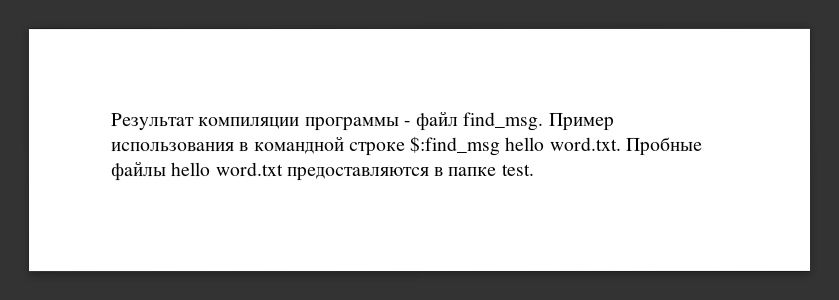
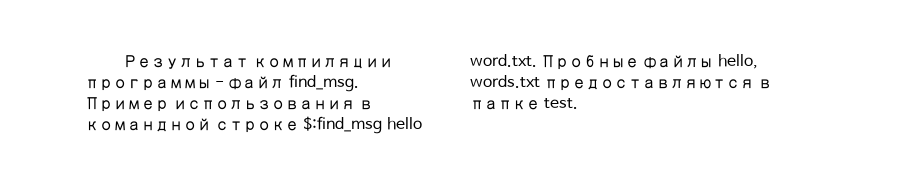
[171,162,284,177] hello word.txt -> [717,54,758,69] [470,75,540,88] hello, words.txt

